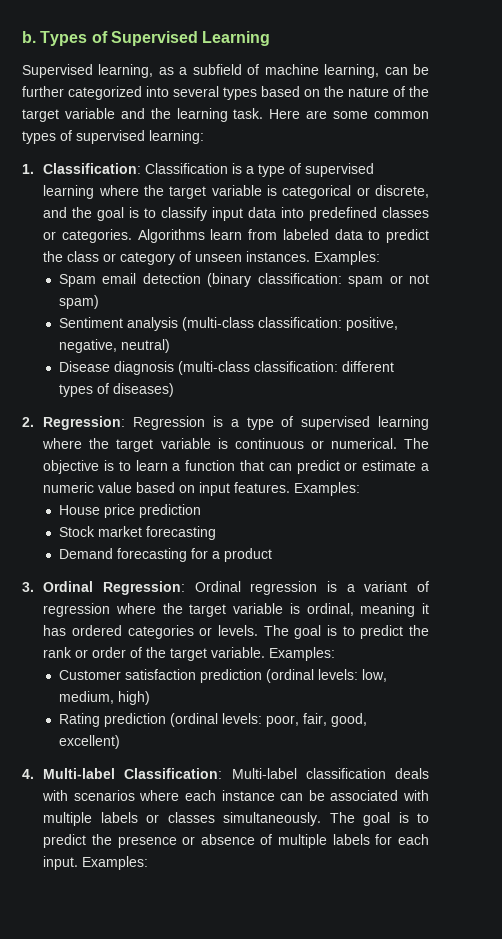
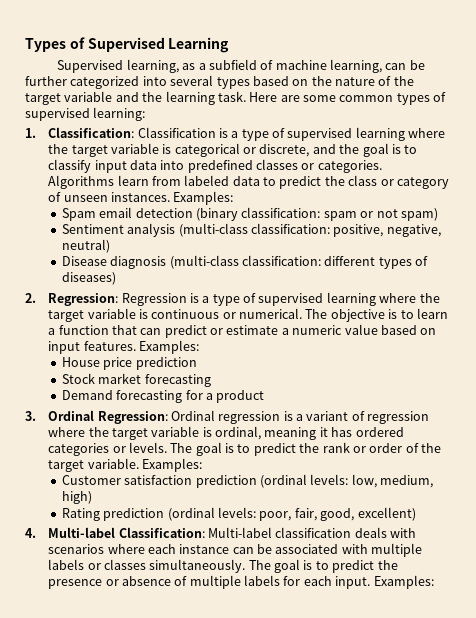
[22,31,36,43] b. -> (25, 45) none

